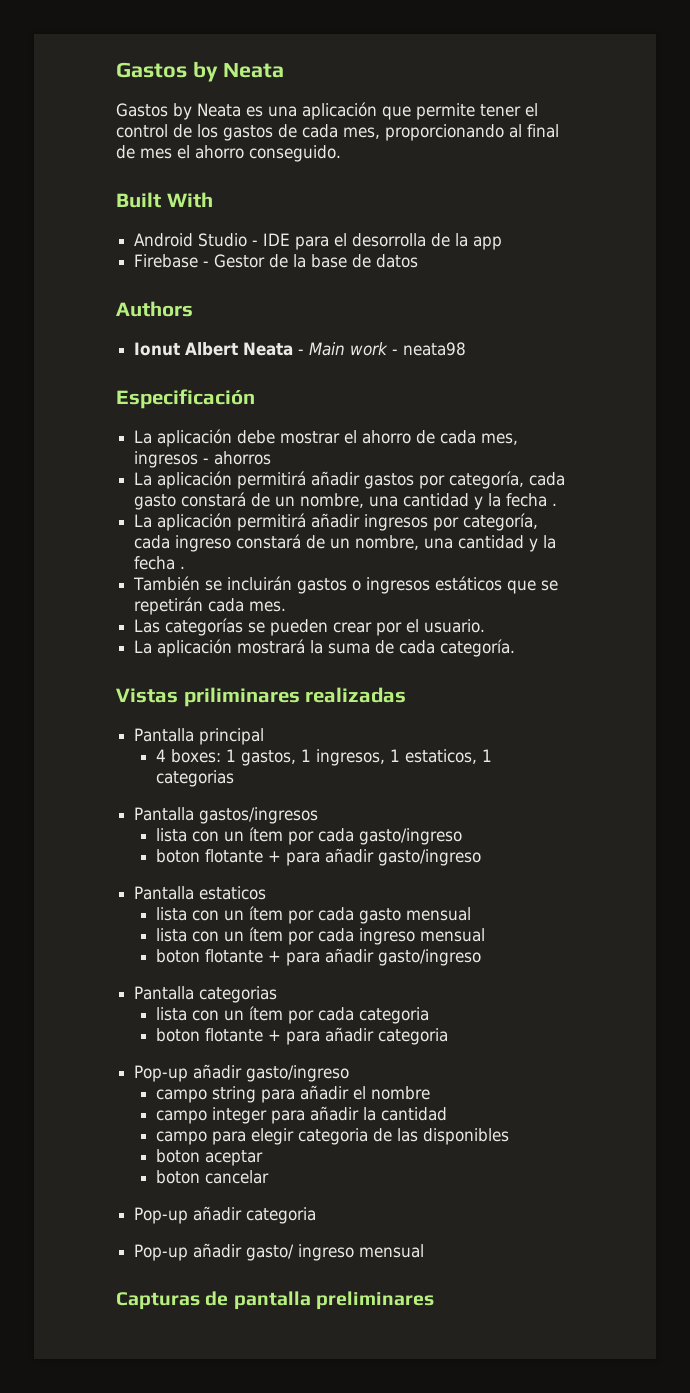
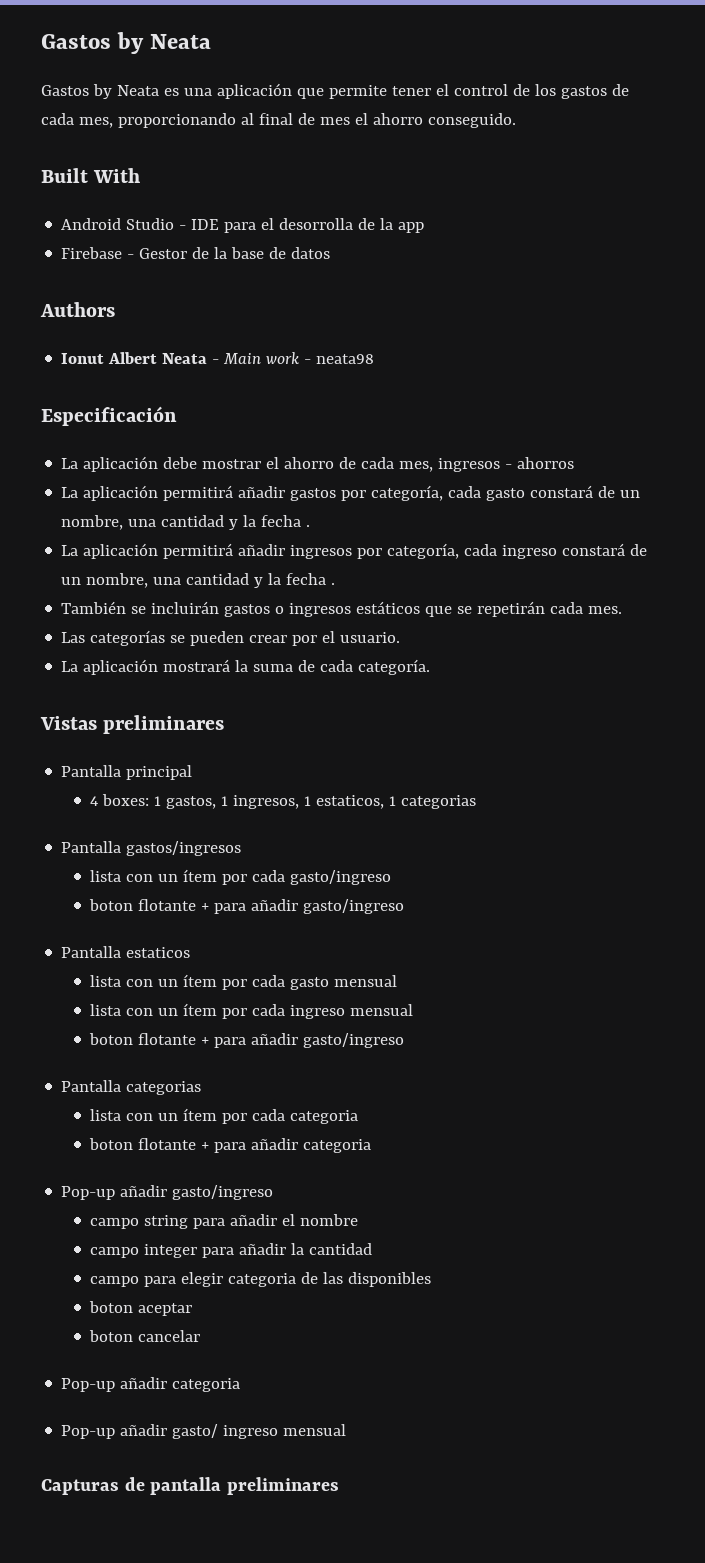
[183,687,407,707] priliminares realizadas -> [103,715,225,734] preliminares

